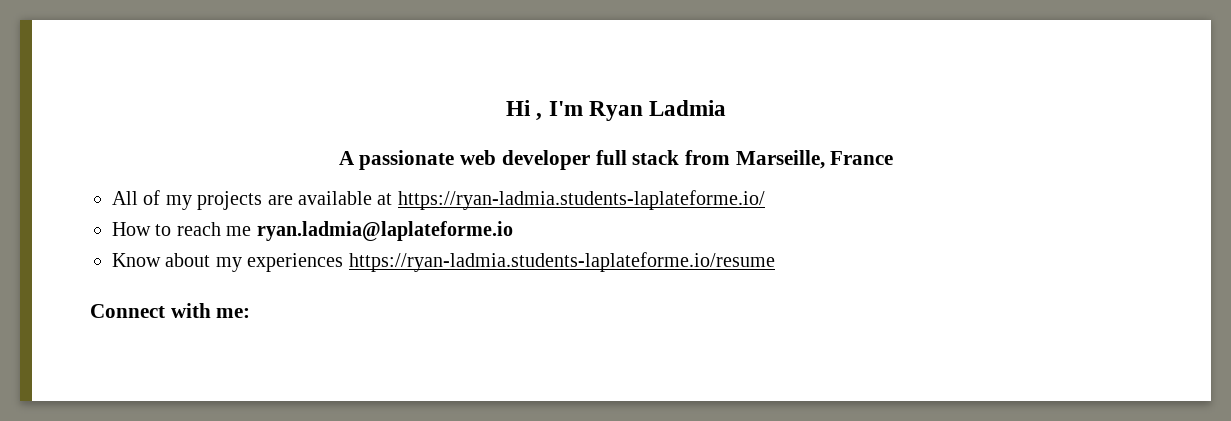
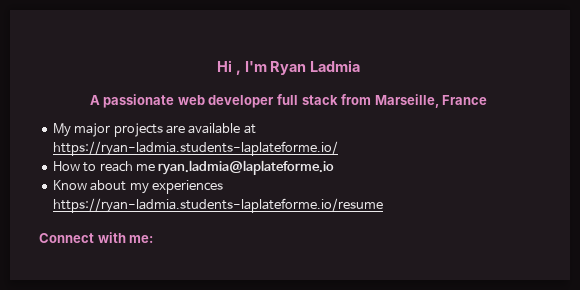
[112,190,192,210] All of my -> [52,123,111,137] My major

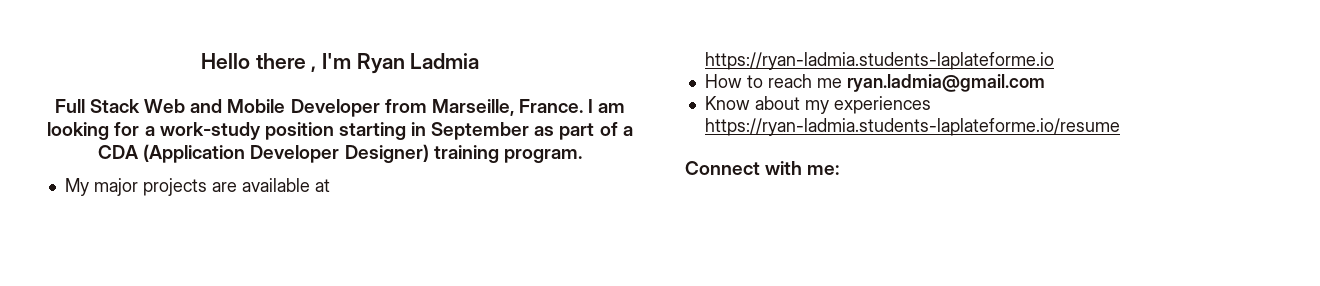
[216,60,232,72] Hi -> [200,53,306,69] Hello there
[89,94,488,108] A passionate web developer full stack from Marseille, France -> [54,99,626,117] [47,122,633,140] [98,144,582,163] Full Stack Web and Mobile Developer from Marseille, France. I am looking for a work-study position starting in September as part of a CDA (Application Developer Designer) training program.
[52,141,338,156] https://ryan-ladmia.students-laplateforme.io/ -> [704,52,1054,70] https://ryan-ladmia.students-laplateforme.io
[158,160,335,175] ryan.ladmia@laplateforme.io -> [846,74,1045,92] ryan.ladmia@gmail.com

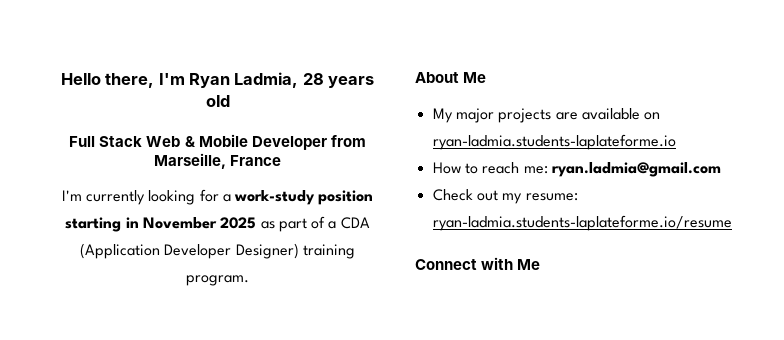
[255,53,480,74] there , I'm Ryan Ladmia -> [105,72,375,88] [205,95,230,107] there, I'm Ryan Ladmia, 28 years old
[190,99,223,113] and -> [184,136,195,147] &
[518,99,626,113] France. I am -> [230,155,282,166] [61,190,145,205] France // I'm currently
[431,122,530,140] September -> [142,217,257,229] November 2025
(582, 156) none -> [415,72,487,83] // About Me
[314,179,330,192] [704,52,1054,70] at https://ryan-ladmia.students-laplateforme.io -> [644,112,661,120] [432,134,676,150] on ryan-ladmia.students-laplateforme.io
[816,78,842,88] me -> [523,166,548,174] me:
[704,96,931,114] [704,118,1120,136] Know about my experiences https://ryan-ladmia.students-laplateforme.io/resume -> [432,189,578,204] [432,215,732,231] Check out my resume: ryan-ladmia.students-laplateforme.io/resume
[807,165,840,175] me: -> [517,259,541,270] Me

